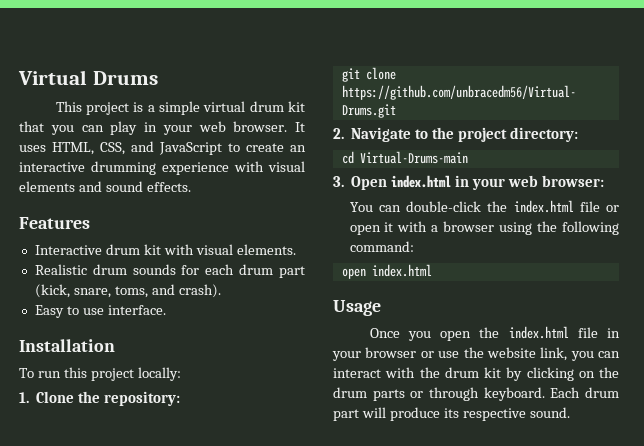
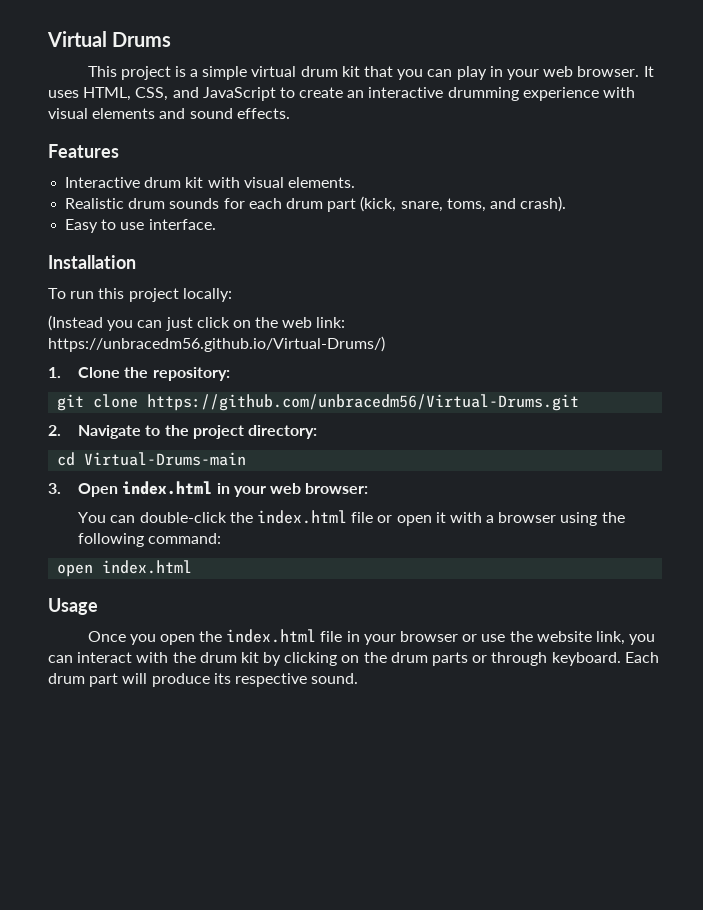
(181, 374) none -> [48,315,346,331] [48,336,385,352] // (Instead you can just click on the web link: https://unbracedm56.github.io/Virtual-Drums/)

